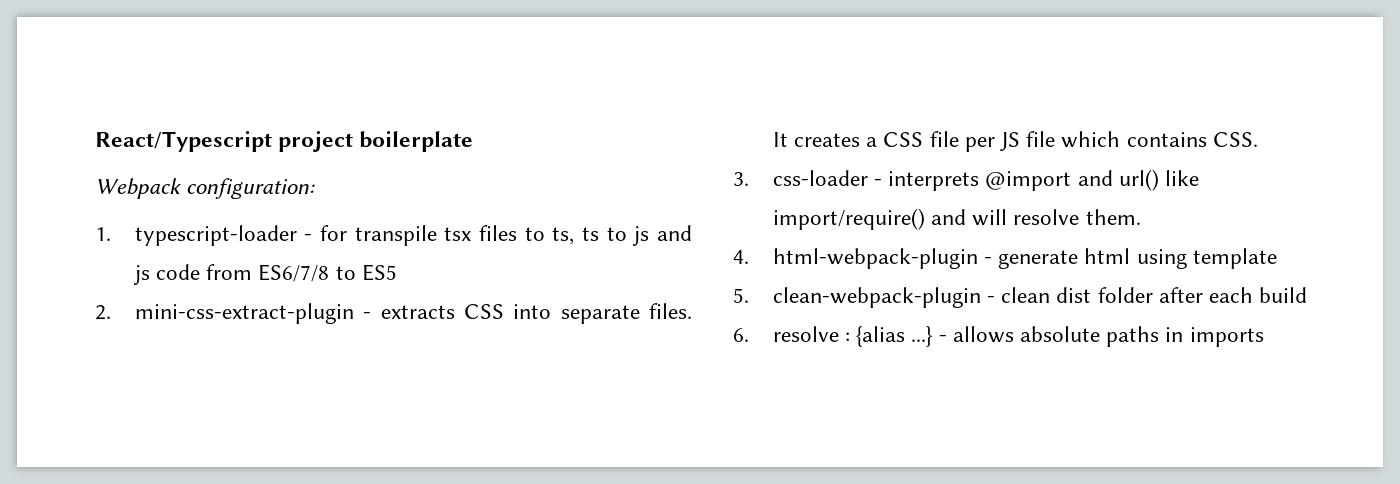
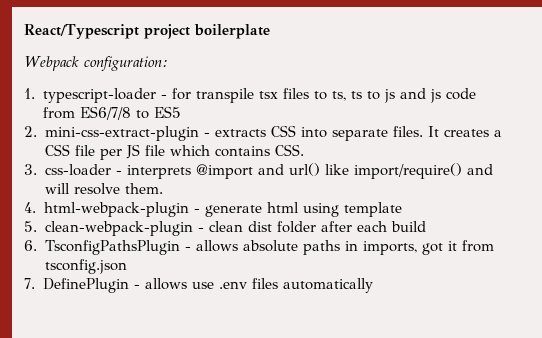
[772,326,934,347] resolve : {alias ...} -> [44,240,181,255] TsconfigPathsPlugin
[1189,327,1264,347] imports -> [363,240,495,255] [44,259,127,274] [24,278,373,293] imports, got it from tsconfig.json // 7. DefinePlugin - allows use .env files automatically

